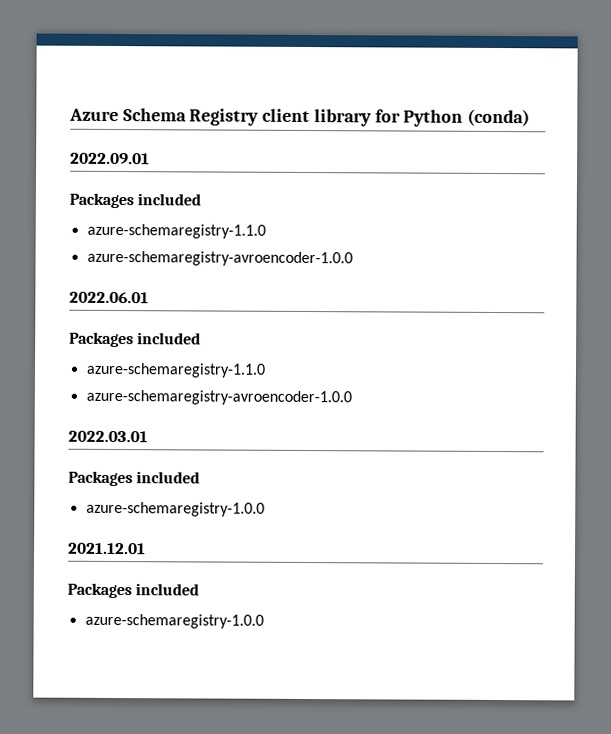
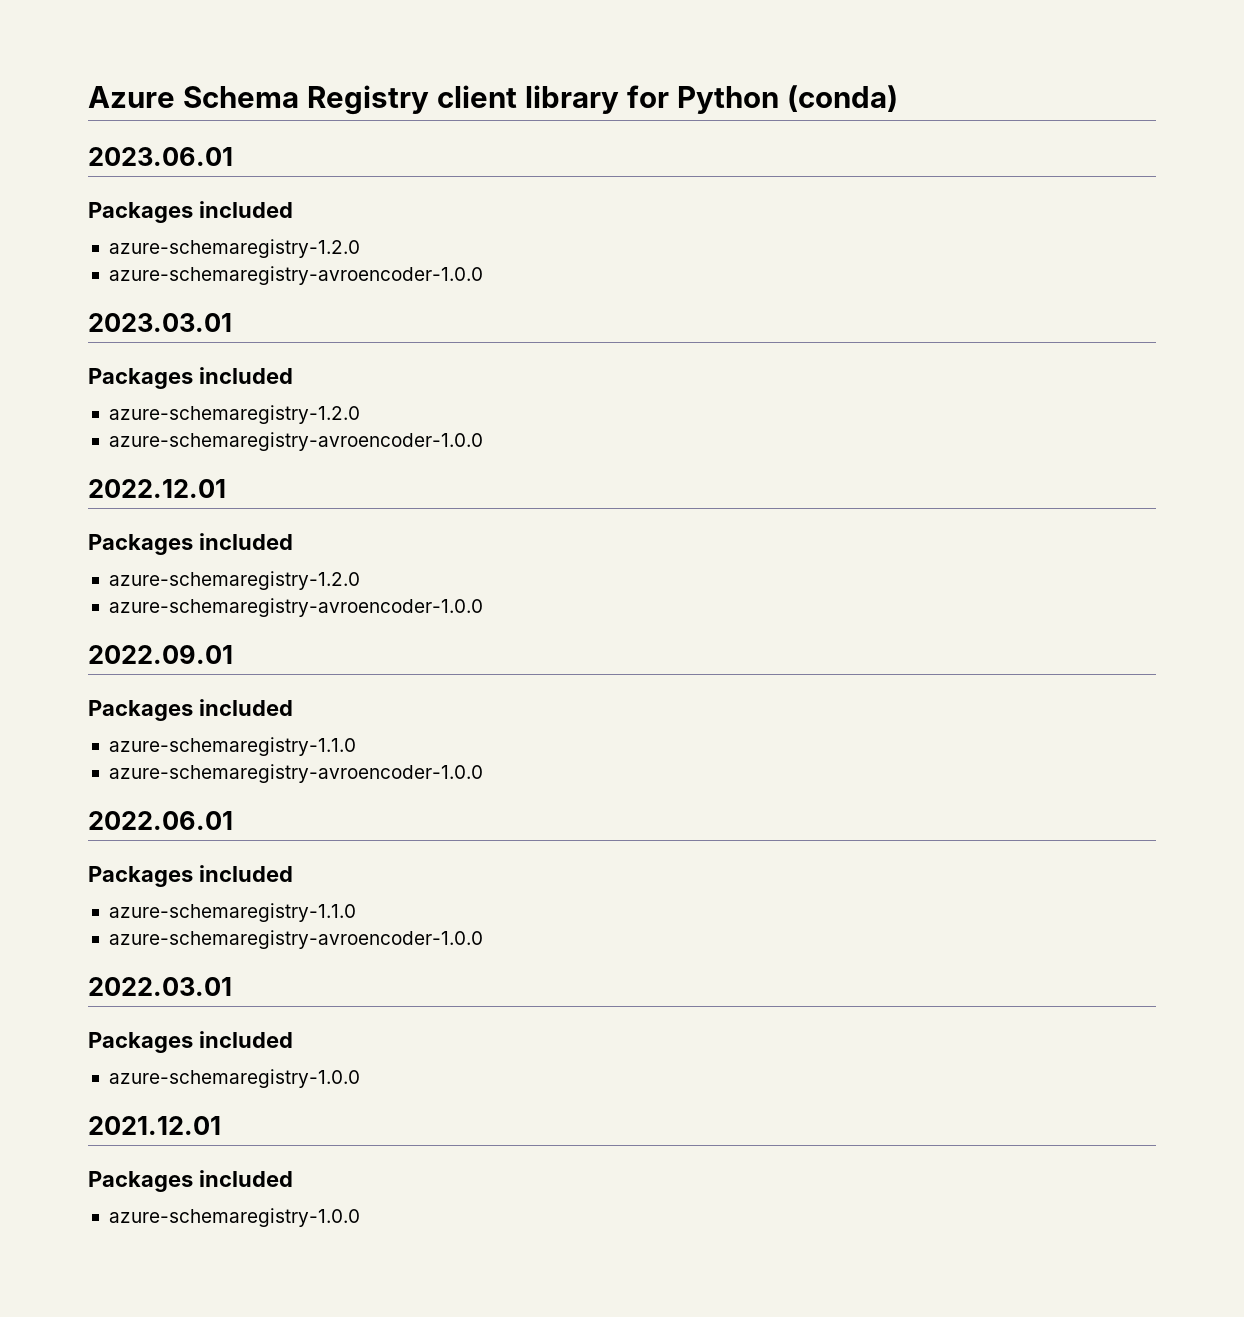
(531, 117) none -> [88,147,233,166] [88,201,293,223] [108,239,360,258] [108,266,483,285] [88,313,232,332] [88,367,293,389] [108,405,360,424] [108,432,483,451] [88,479,226,498] [88,533,293,555] [108,571,360,590] [108,598,483,617] // 2023.06.01 // Packages included // azure-schemaregistry-1.2.0 // azure-schemaregistry-avroencoder-1.0.0 // 2023.03.01 // Packages included // azure-schemaregistry-1.2.0 // azure-schemaregistry-avroencoder-1.0.0 // 2022.12.01 // Packages included // azure-schemaregistry-1.2.0 // azure-schemaregistry-avroencoder-1.0.0

